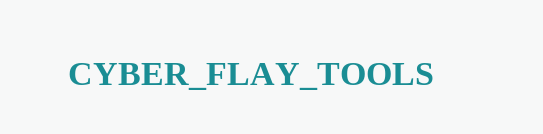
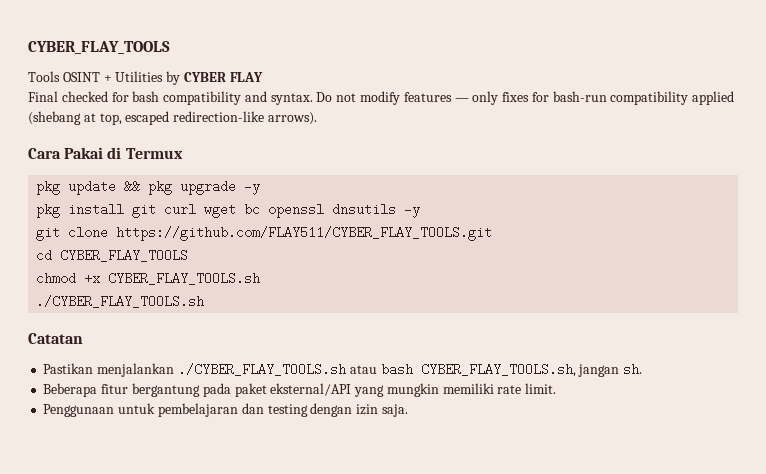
[68,63,434,90] CYBER_FLAY_TOOLS -> [28,41,170,54] [28,71,263,85] [28,91,735,105] [28,111,317,125] [28,147,183,159] [36,180,261,195] [36,203,421,218] [36,226,493,241] [36,249,189,262] [36,272,261,285] [36,295,205,308] [28,333,83,344] [43,363,643,377] [43,383,557,397] [43,403,408,417] CYBER_FLAY_TOOLS // Tools OSINT + Utilities by CYBER FLAY // Final checked for bash compatibility and syntax. Do not modify features — only fixes for bash-run compatibility applied (shebang at top, escaped redirection-like arrows). // Cara Pakai di Termux // pkg update && pkg upgrade -y // pkg install git curl wget bc openssl dnsutils -y // git clone https://github.com/FLAY511/CYBER_FLAY_TOOLS.git // cd CYBER_FLAY_TOOLS // chmod +x CYBER_FLAY_TOOLS.sh // ./CYBER_FLAY_TOOLS.sh // Catatan // Pastikan menjalankan ./CYBER_FLAY_TOOLS.sh atau bash CYBER_FLAY_TOOLS.sh, jangan sh. // Beberapa fitur bergantung pada paket eksternal/API yang mungkin memiliki rate limit. // Penggunaan untuk pembelajaran dan testing dengan izin saja.

